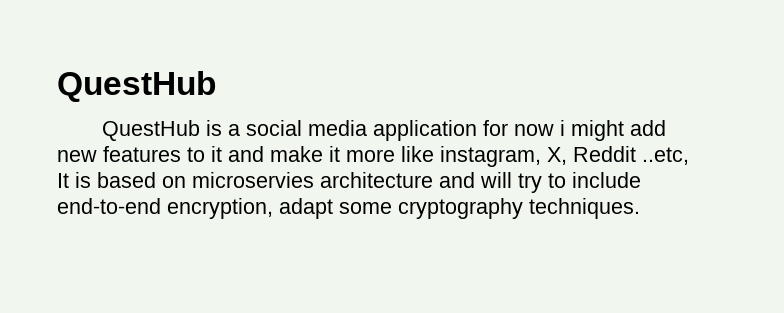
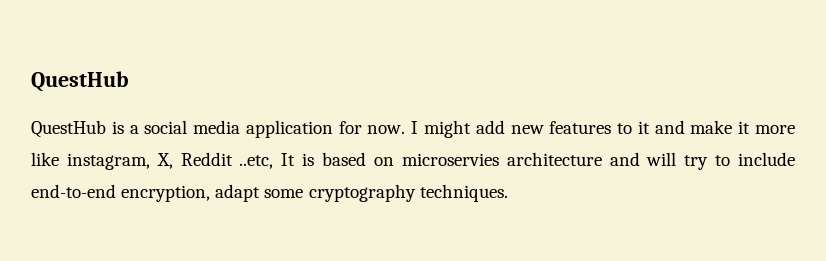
[514,120,566,136] now i -> [367,121,419,134] now. I

